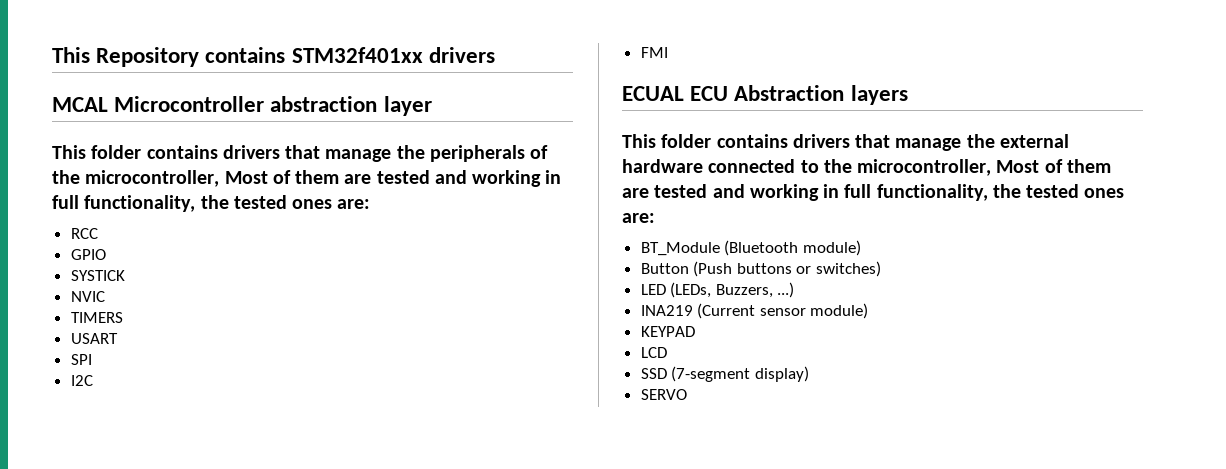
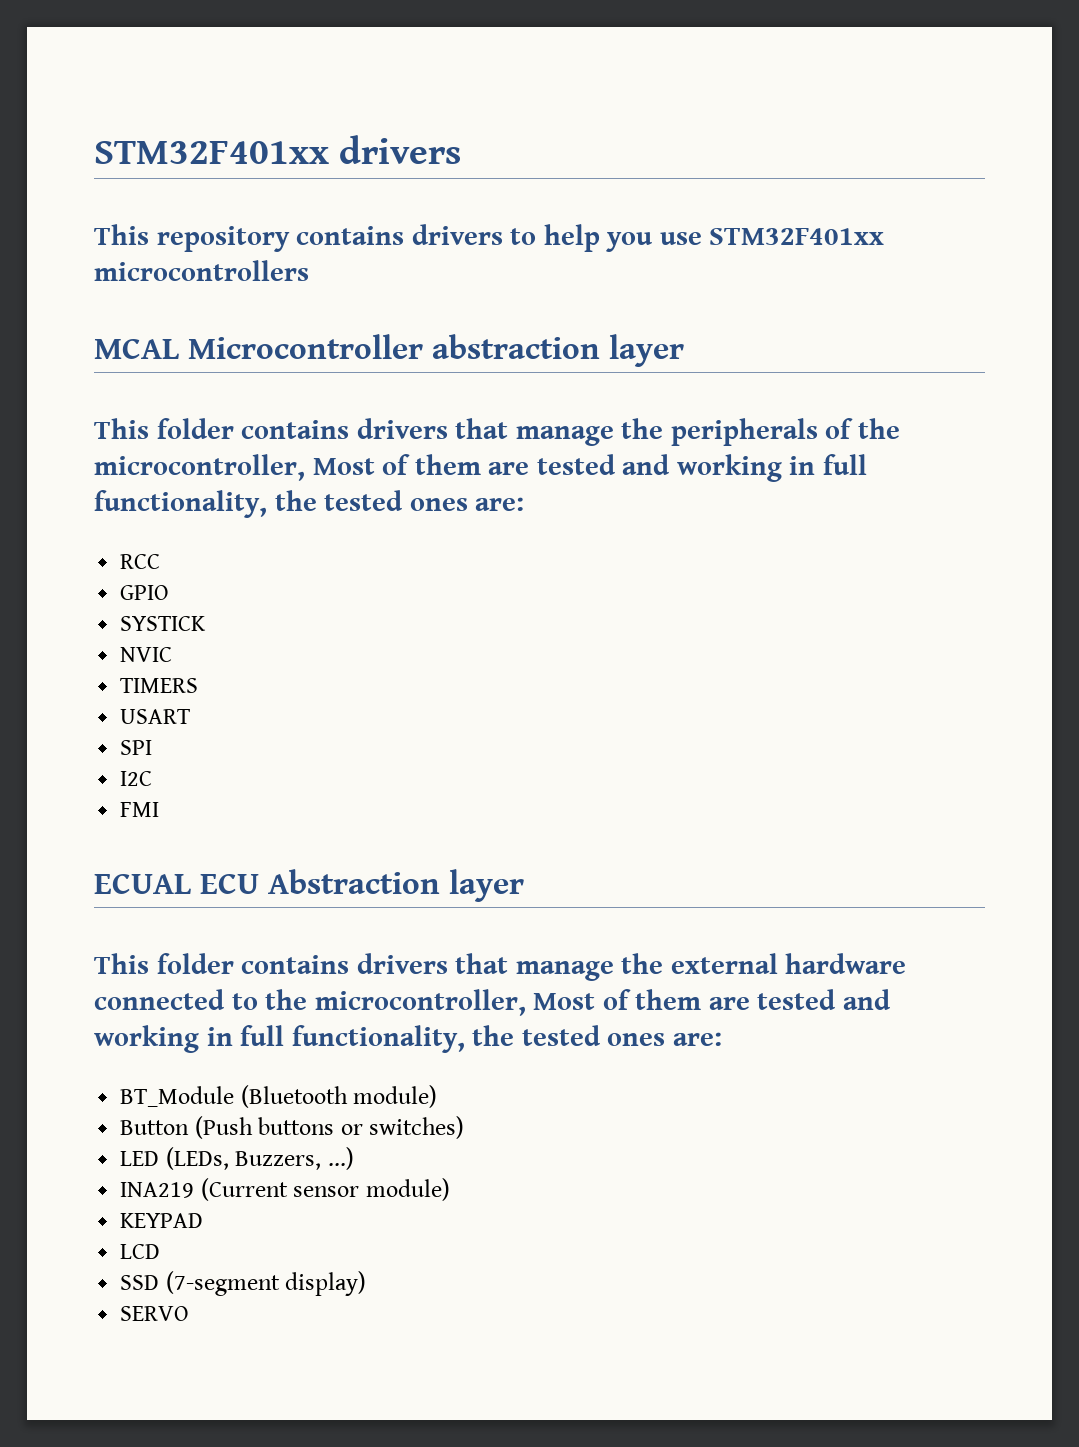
[52,47,495,67] This Repository contains STM32f401xx drivers -> [94,135,462,164] [94,224,885,252] [94,260,309,281] STM32F401xx drivers // This repository contains drivers to help you use STM32F401xx microcontrollers
[850,85,908,105] layers -> [449,869,524,902] layer

